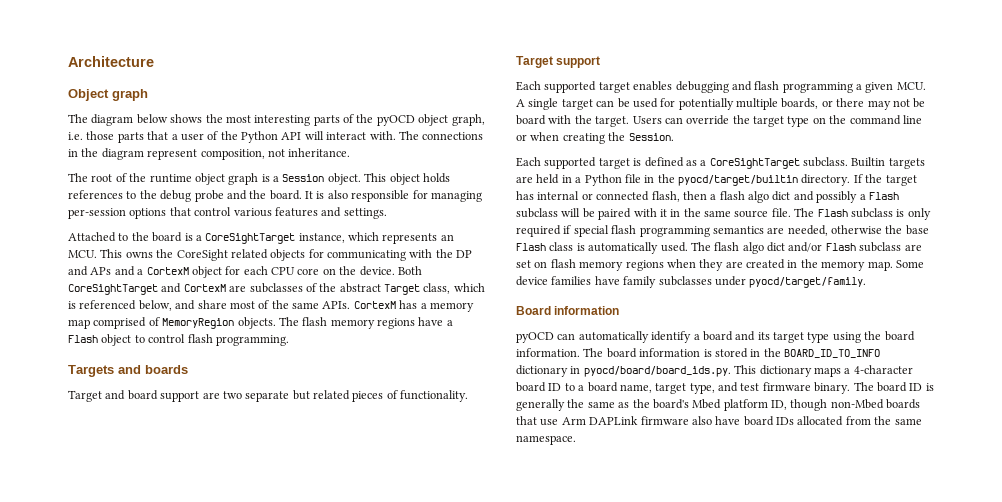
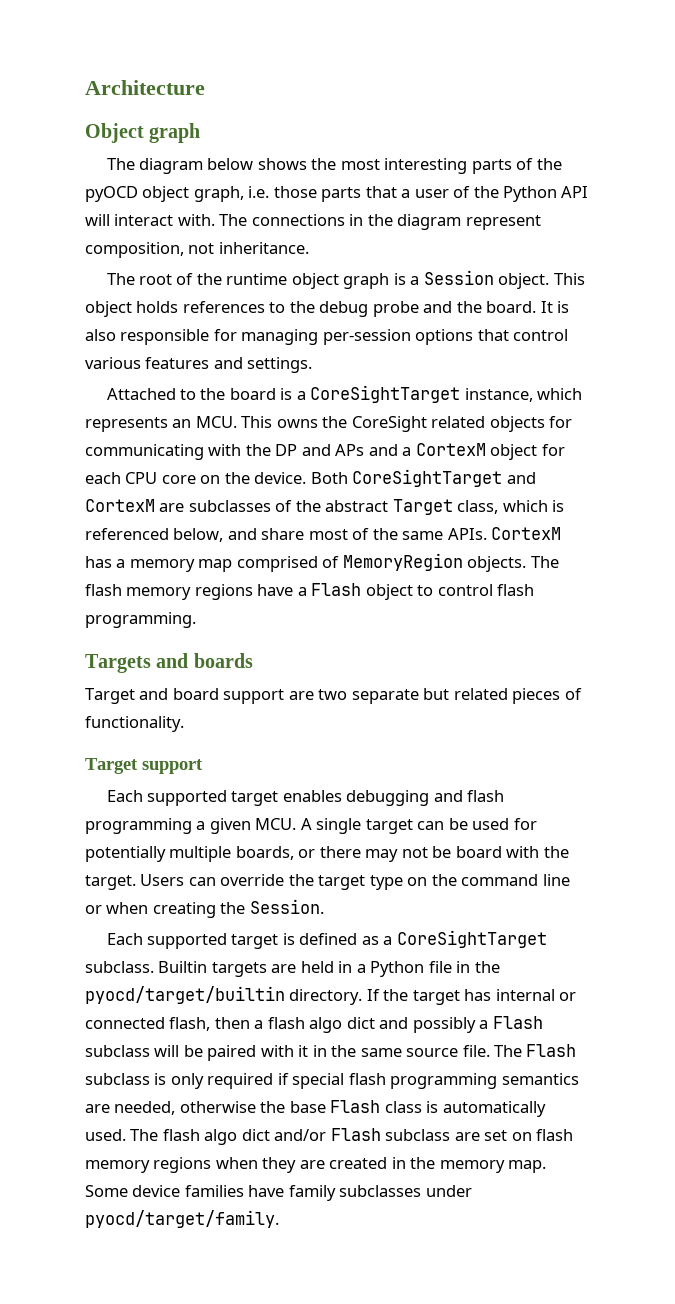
[516,306,620,315] [516,331,915,343] [516,348,880,358] [516,365,913,377] [516,382,934,394] [516,399,921,411] [516,416,922,426] [516,435,576,445] // Board information // pyOCD can automatically identify a board and its target type using the board information. The board information is stored in the BOARD_ID_TO_INFO dictionary in pyocd/board/board_ids.py. This dictionary maps a 4-character board ID to a board name, target type, and test firmware binary. The board ID is generally the same as the board's Mbed platform ID, though non-Mbed boards that use Arm DAPLink firmware also have board IDs allocated from the same namespace. -> (279, 1219) none

